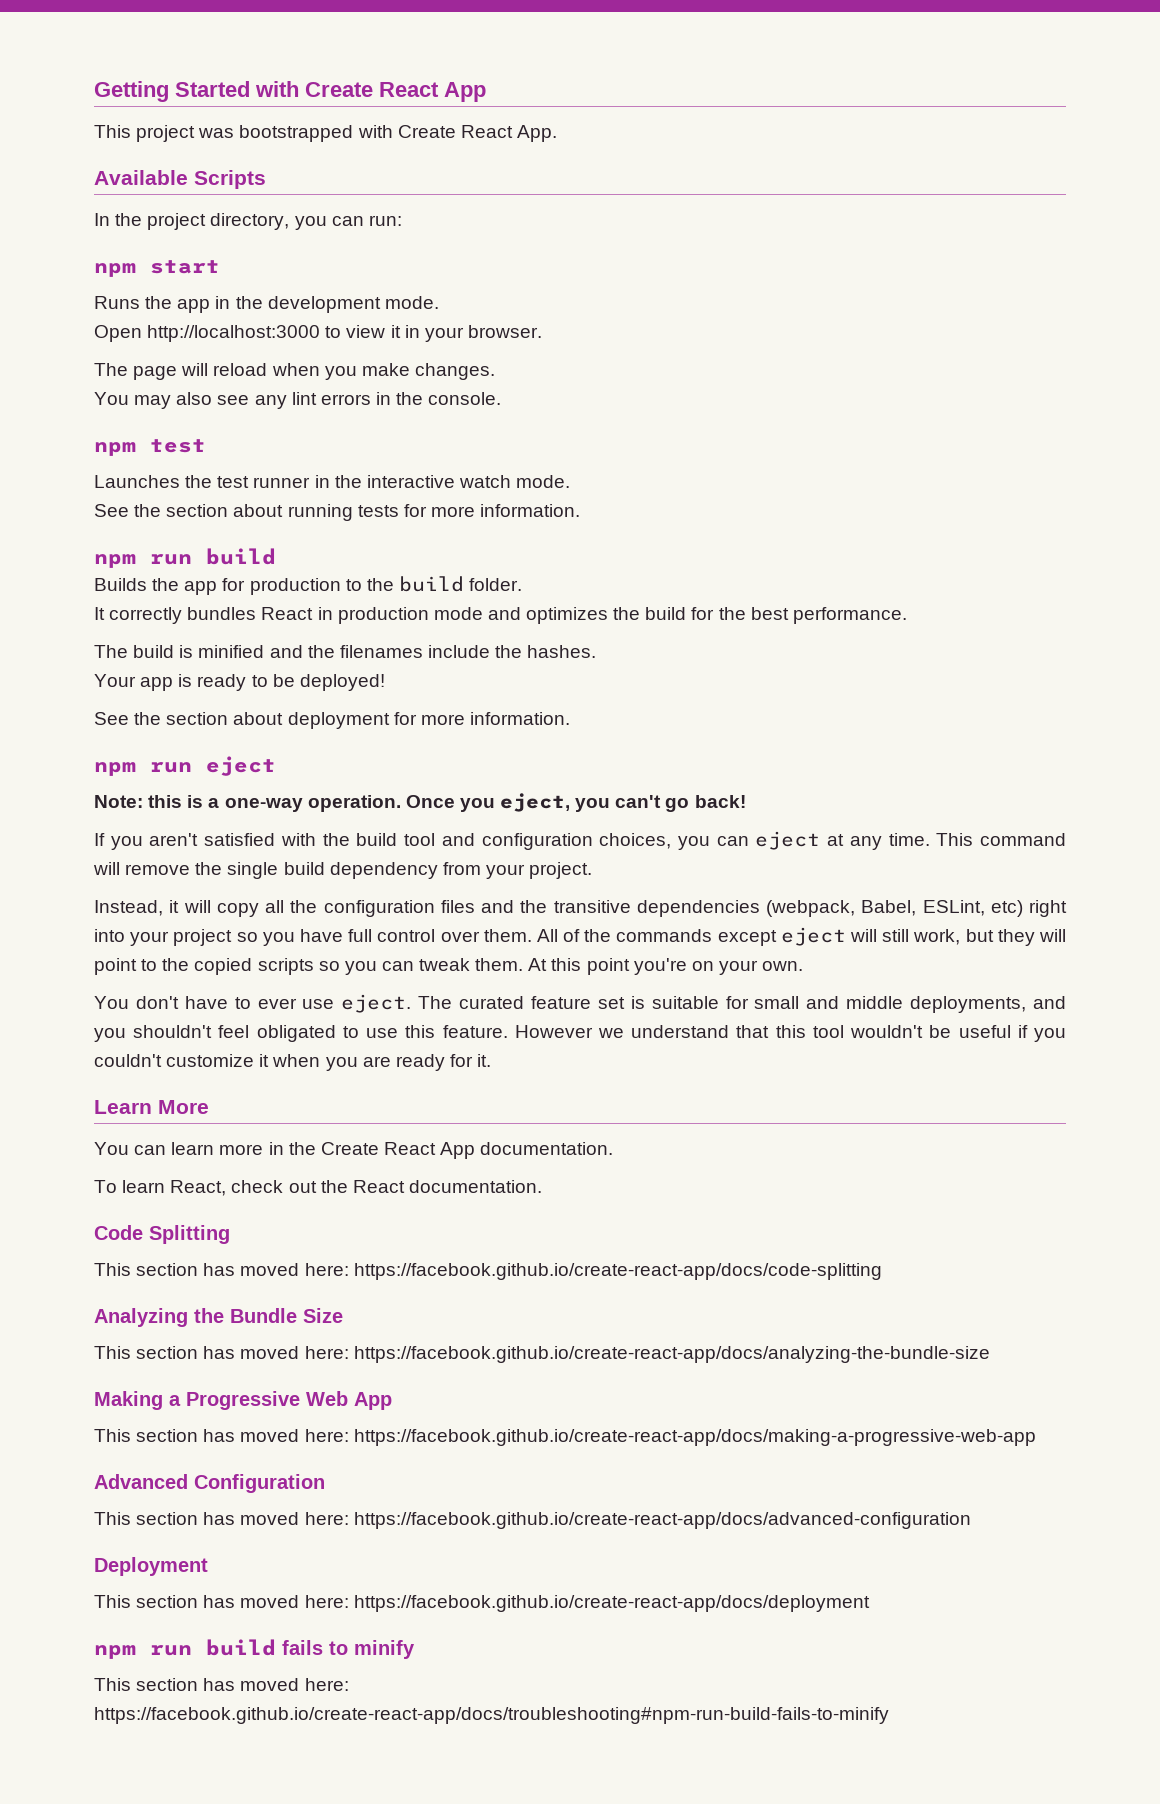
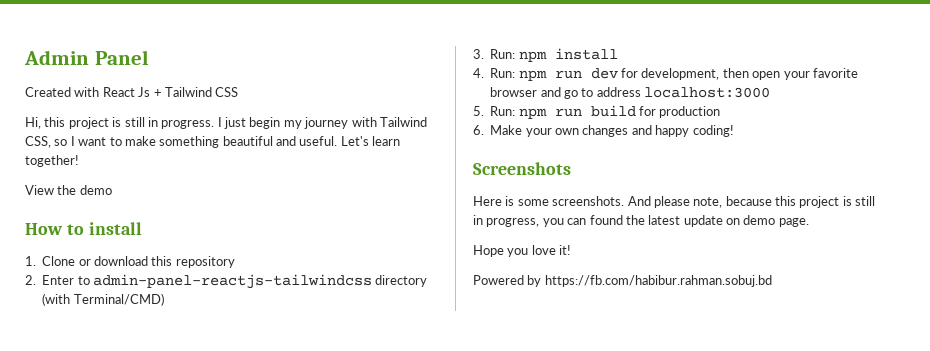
[94,81,486,102] [94,125,557,142] [94,170,266,189] [94,213,402,230] [94,260,220,277] [94,296,439,313] [94,325,542,342] [94,363,495,380] [94,392,502,409] [94,439,206,456] [94,475,571,488] [94,504,581,521] [94,548,276,568] [94,578,218,595] Getting Started with Create React App // This project was bootstrapped with Create React App. // Available Scripts // In the project directory, you can run: // npm start // Runs the app in the development mode. // Open http://localhost:3000 to view it in your browser. // The page will reload when you make changes. // You may also see any lint errors in the console. // npm test // Launches the test runner in the interactive watch mode. // See the section about running tests for more information. // npm run build // Builds the app -> [24,50,149,65] [25,87,239,97] [25,117,427,129] [25,136,401,148] [25,155,79,167] [25,185,112,195] [25,222,142,235] [25,256,235,268] [25,274,428,289] [42,293,164,306] [473,48,618,62] [473,68,858,81] [490,87,771,99] [473,105,636,119] Admin Panel // Created with React Js + Tailwind CSS // Hi, this project is still in progress. I just begin my journey with Tailwind CSS, so I want to make something beautiful and useful. Let's learn together! // View the demo // How to install // 1. Clone or download this repository // 2. Enter to admin-panel-reactjs-tailwindcss directory (with Terminal/CMD) // 3. Run: npm install // 4. Run: npm run dev for development, then open your favorite browser and go to address localhost:3000 // 5. Run: npm run build
[345,576,523,592] [94,607,907,624] [94,645,597,658] [94,674,385,691] [94,712,570,729] [94,756,276,776] [94,793,746,812] [94,831,1066,850] [93,862,593,879] [94,900,1067,917] [94,927,1066,946] [94,958,804,975] [94,994,1067,1013] [94,1025,1066,1042] [94,1054,492,1071] [94,1100,209,1114] [94,1142,614,1159] [94,1180,542,1196] [94,1225,230,1244] [94,1263,882,1280] [94,1308,343,1327] [94,1346,990,1363] [94,1391,392,1410] [94,1429,1036,1446] [94,1474,325,1493] [94,1512,971,1529] [94,1557,208,1576] [94,1595,870,1612] [94,1639,415,1659] [94,1678,349,1691] [94,1707,889,1724] to the build folder. // It correctly bundles React in production mode and optimizes the build for the best performance. // The build is minified and the filenames include the hashes. // Your app is ready to be deployed! // See the section about deployment for more information. // npm run eject // Note: this is a one-way operation. Once you eject, you can't go back! // If you aren't satisfied with the build tool and configuration choices, you can eject at any time. This command will remove the single build dependency from your project. // Instead, it will copy all the configuration files and the transitive dependencies (webpack, Babel, ESLint, etc) right into your project so you have full control over them. All of the commands except eject will still work, but they will point to the copied scripts so you can tweak them. At this point you're on your own. // You don't have to ever use eject. The curated feature set is suitable for small and middle deployments, and you shouldn't feel obligated to use this feature. However we understand that this tool wouldn't be useful if you couldn't customize it when you are ready for it. // Learn More // You can learn more in the Create React App documentation. // To learn React, check out the React documentation. // Code Splitting // This section has moved here: https://facebook.github.io/create-react-app/docs/code-splitting // Analyzing the Bundle Size // This section has moved here: https://facebook.github.io/create-react-app/docs/analyzing-the-bundle-size // Making a Progressive Web App // This section has moved here: https://facebook.github.io/create-react-app/docs/making-a-progressive-web-app // Advanced Configuration // This section has moved here: https://facebook.github.io/create-react-app/docs/advanced-configuration // Deployment // This section has moved here: https://facebook.github.io/create-react-app/docs/deployment // npm run build fails to minify // This section has moved here: https://facebook.github.io/create-react-app/docs/troubleshooting#npm-run-build-fails-to-minify -> [473,125,734,137] [473,162,571,175] [473,196,876,208] [473,215,809,227] [473,245,572,257] [473,275,772,287] // 6. Make your own changes and happy coding! // Screenshots // Here is some screenshots. And please note, because this project is still in progress, you can found the latest update on demo page. // Hope you love it! // Powered by https://fb.com/habibur.rahman.sobuj.bd

